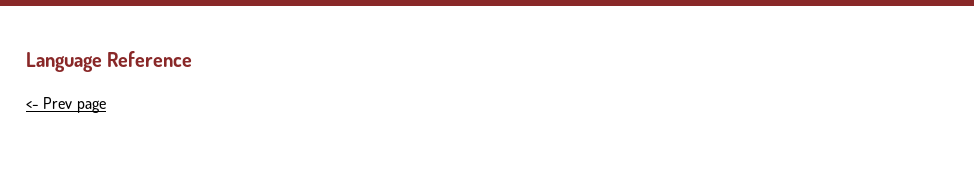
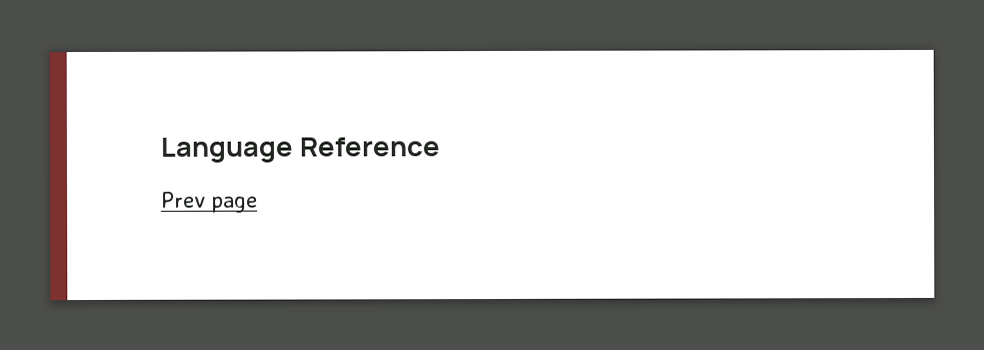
[26,101,39,109] <- -> (441, 147) none

